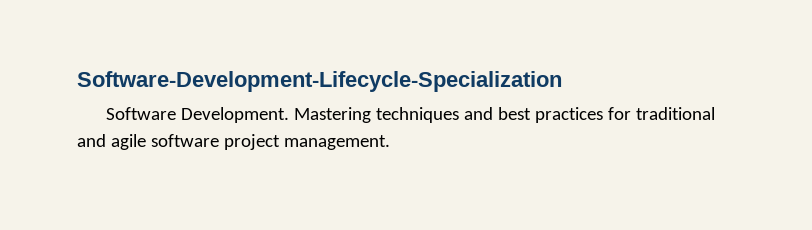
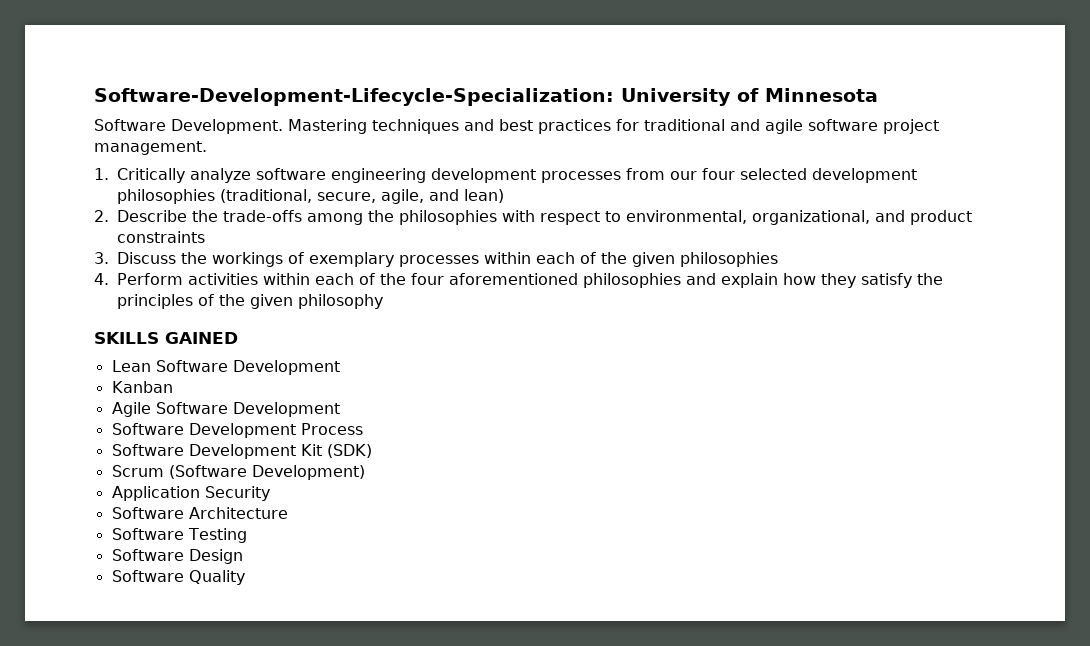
[77,71,562,92] Software-Development-Lifecycle-Specialization -> [94,88,878,106] Software-Development-Lifecycle-Specialization: University of Minnesota
(390, 142) none -> [94,168,917,183] [117,189,504,204] [94,210,972,225] [117,231,205,243] [94,252,778,267] [94,273,943,288] [117,294,383,309] [94,332,238,344] [111,360,340,375] [111,381,173,393] [111,402,340,417] [111,423,363,438] [111,444,372,459] [111,465,365,480] [111,486,270,501] [111,507,288,519] [111,528,247,543] [111,549,243,564] [111,570,245,585] // 1. Critically analyze software engineering development processes from our four selected development philosophies (traditional, secure, agile, and lean) // 2. Describe the trade-offs among the philosophies with respect to environmental, organizational, and product constraints // 3. Discuss the workings of exemplary processes within each of the given philosophies // 4. Perform activities within each of the four aforementioned philosophies and explain how they satisfy the principles of the given philosophy // SKILLS GAINED // Lean Software Development // Kanban // Agile Software Development // Software Development Process // Software Development Kit (SDK) // Scrum (Software Development) // Application Security // Software Architecture // Software Testing // Software Design // Software Quality

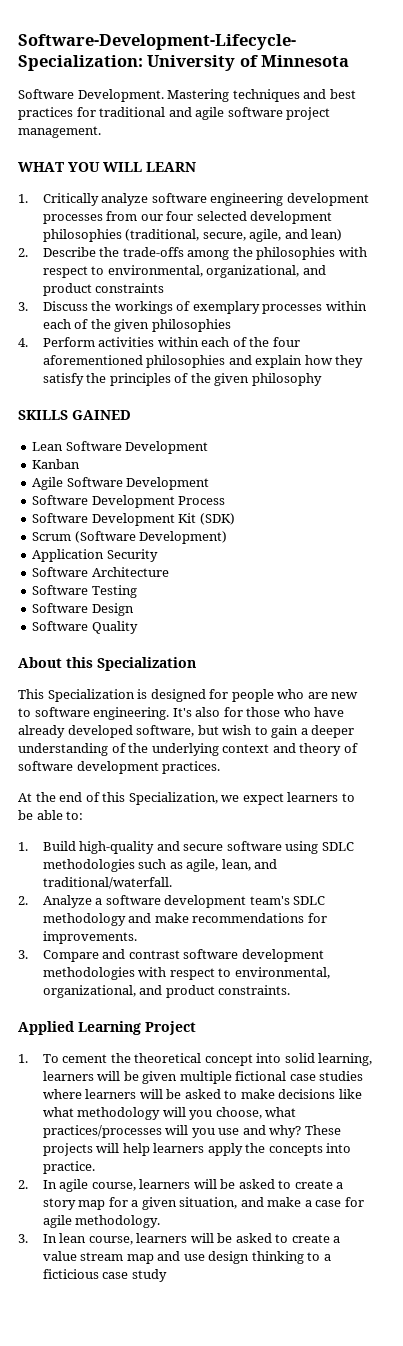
(207, 148) none -> [18,162,196,172] // WHAT YOU WILL LEARN
(245, 577) none -> [18,657,196,671] [18,689,359,702] [18,707,345,720] [18,725,355,738] [18,743,358,756] [18,761,221,774] [18,792,355,805] [18,810,84,820] [18,841,354,854] [42,859,278,872] [42,877,172,889] [18,895,326,908] [42,913,327,926] [42,931,137,944] [18,949,324,962] [42,967,330,980] [42,985,291,998] [18,1021,196,1035] [18,1053,373,1066] [42,1071,364,1084] [42,1089,362,1099] [42,1107,297,1120] [42,1125,341,1138] [42,1143,352,1156] [42,1161,95,1174] [18,1179,344,1192] [42,1197,364,1210] [42,1215,161,1228] [18,1233,341,1245] [42,1251,331,1264] [42,1269,167,1282] // About this Specialization // This Specialization is designed for people who are new to software engineering. It's also for those who have already developed software, but wish to gain a deeper understanding of the underlying context and theory of software development practices. // At the end of this Specialization, we expect learners to be able to: // 1. Build high-quality and secure software using SDLC methodologies such as agile, lean, and traditional/waterfall. // 2. Analyze a software development team's SDLC methodology and make recommendations for improvements. // 3. Compare and contrast software development methodologies with respect to environmental, organizational, and product constraints. // Applied Learning Project // 1. To cement the theoretical concept into solid learning, learners will be given multiple fictional case studies where learners will be asked to make decisions like what methodology will you choose, what practices/processes will you use and why? These projects will help learners apply the concepts into practice. // 2. In agile course, learners will be asked to create a story map for a given situation, and make a case for agile methodology. // 3. In lean course, learners will be asked to create a value stream map and use design thinking to a ficticious case study

